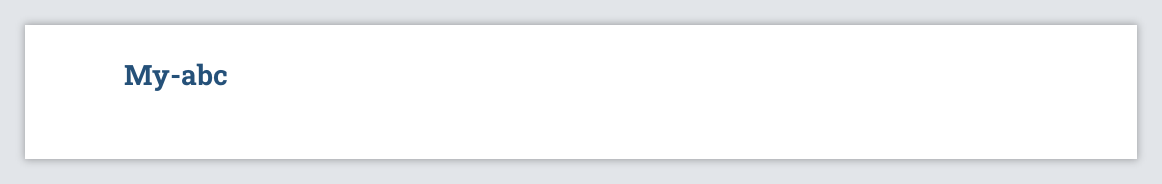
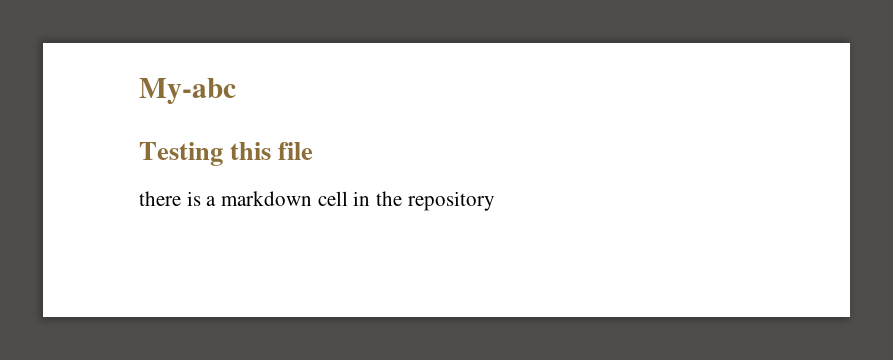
(228, 77) none -> [139,142,314,166] [139,191,495,211] // Testing this file // there is a markdown cell in the repository

